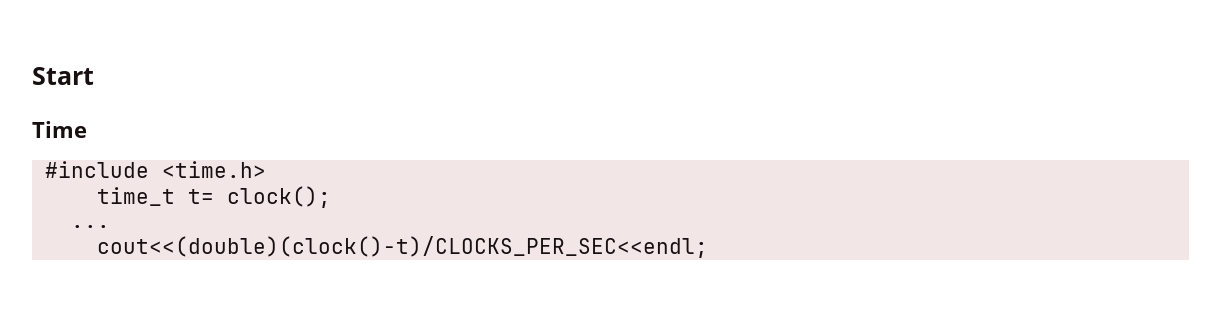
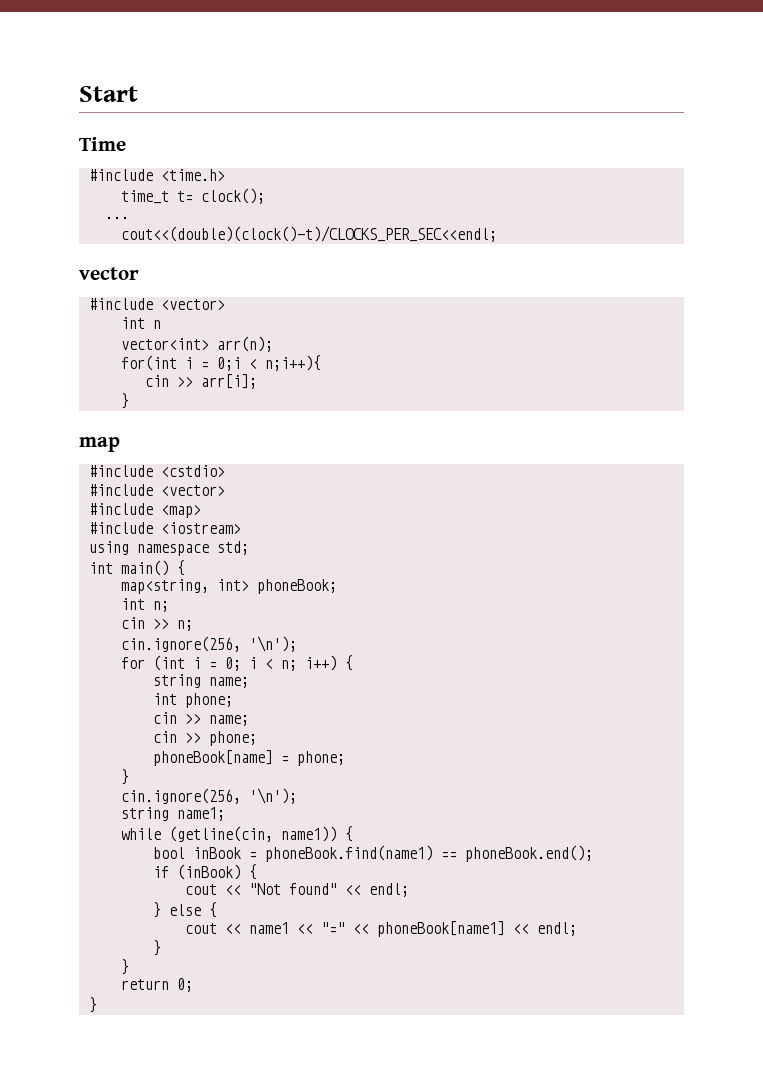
(708, 247) none -> [79,267,139,280] [88,298,225,310] [120,317,161,329] [120,336,273,352] [120,355,321,371] [144,374,257,389] [120,393,129,409] [79,437,120,452] [88,465,225,477] [88,484,225,496] [88,503,201,518] [88,522,241,534] [88,541,249,556] [88,560,185,576] [120,579,337,594] [120,598,169,612] [120,617,193,631] [120,636,297,652] [120,655,353,671] [152,674,249,688] [152,693,233,708] [152,712,249,726] [152,731,257,746] [152,750,345,766] [120,769,129,785] [120,788,297,804] [120,807,225,821] [120,826,353,842] [152,845,593,862] [152,864,257,880] [184,883,409,897] [152,902,217,918] [184,921,577,937] [152,940,161,956] [120,959,129,975] [120,978,193,992] [88,997,97,1013] // vector // #include <vector> // int n // vector<int> arr(n); // for(int i = 0;i < n;i++){ // cin >> arr[i]; // } // map // #include <cstdio> // #include <vector> // #include <map> // #include <iostream> // using namespace std; // int main() { // map<string, int> phoneBook; // int n; // cin >> n; // cin.ignore(256, '\n'); // for (int i = 0; i < n; i++) { // string name; // int phone; // cin >> name; // cin >> phone; // phoneBook[name] = phone; // } // cin.ignore(256, '\n'); // string name1; // while (getline(cin, name1)) { // bool inBook = phoneBook.find(name1) == phoneBook.end(); // if (inBook) { // cout << "Not found" << endl; // } else { // cout << name1 << "=" << phoneBook[name1] << endl; // } // } // return 0; // }

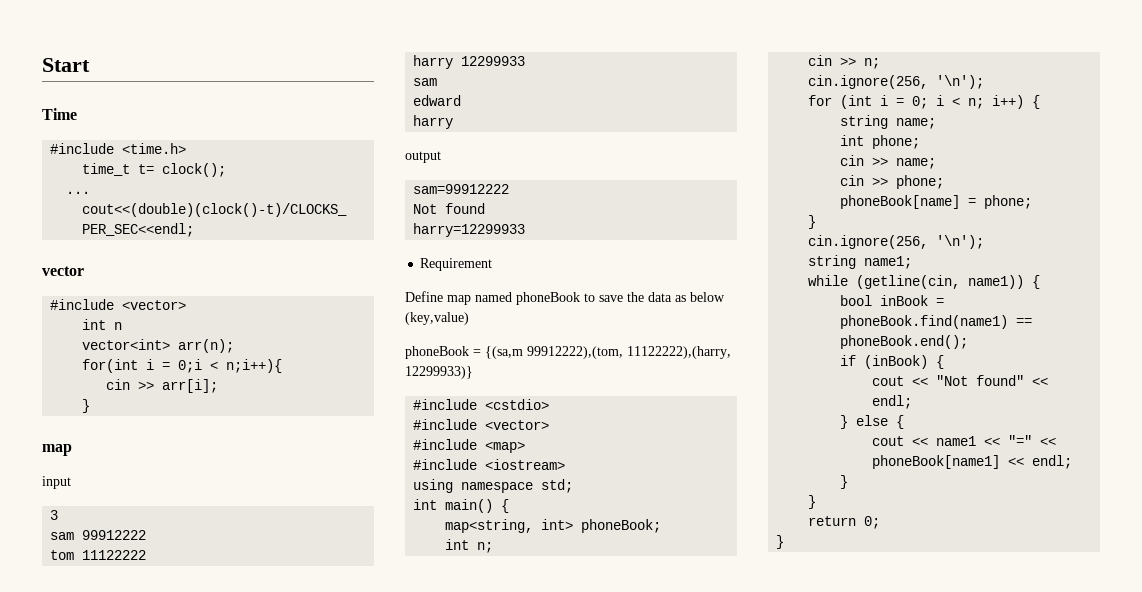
(120, 444) none -> [42,476,71,489] [50,510,59,520] [50,530,147,540] [50,550,147,560] [413,55,526,69] [413,78,438,86] [413,95,462,106] [413,115,454,129] [405,151,441,163] [413,184,510,194] [413,203,486,214] [413,223,526,237] [420,258,493,271] [405,291,725,305] [405,312,469,325] [405,346,731,359] [405,366,473,379] // input // 3 // sam 99912222 // tom 11122222 // harry 12299933 // sam // edward // harry // output // sam=99912222 // Not found // harry=12299933 // Requirement // Define map named phoneBook to save the data as below (key,value) // phoneBook = {(sa,m 99912222),(tom, 11122222),(harry, 12299933)}

